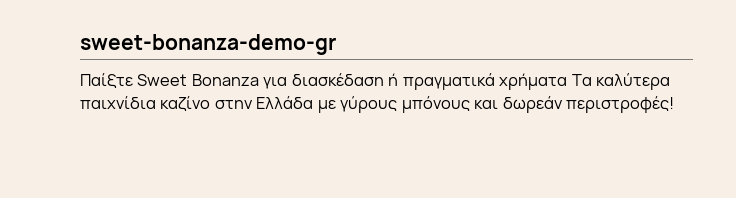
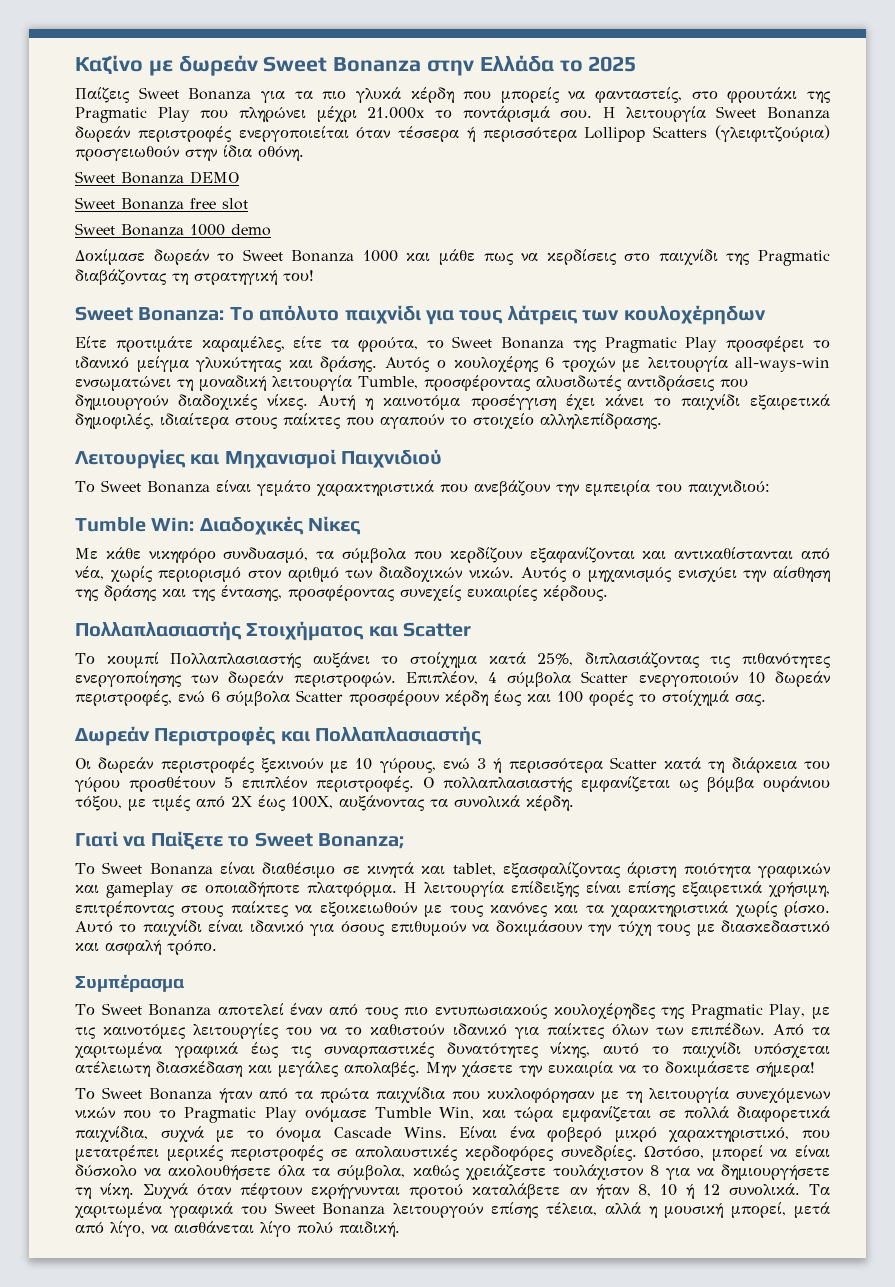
[80,34,336,55] [80,73,671,90] [80,96,675,113] sweet-bonanza-demo-gr // Παίξτε Sweet Bonanza για διασκέδαση ή πραγματικά χρήματα Τα καλύτερα παιχνίδια καζίνο στην Ελλάδα με γύρους μπόνους και δωρεάν περιστροφές! -> [75,55,637,76] [75,87,830,103] [75,106,830,123] [75,125,830,142] [75,145,304,161] [75,171,239,184] [75,197,248,210] [75,223,271,236] [75,249,830,266] [75,269,314,285] [75,305,766,325] [75,336,830,353] [75,356,831,372] [75,375,748,391] [75,394,830,410] [75,413,662,429] [75,449,443,469] [75,480,770,496] [75,516,362,535] [75,547,831,563] [75,566,831,582] [75,585,608,601] [75,621,472,641] [75,652,830,668] [75,671,830,687] [75,690,766,706] [74,726,483,746] [75,757,830,773] [75,776,830,792] [75,795,574,811] [75,831,404,850] [75,862,830,878] [75,881,830,898] [75,901,830,917] [75,920,830,936] [75,940,217,955] [75,974,184,992] [75,1003,830,1020] [75,1023,830,1039] [75,1042,830,1058] [75,1061,815,1077] [75,1087,830,1103] [75,1106,831,1123] [75,1126,831,1142] [75,1145,831,1161] [75,1164,831,1180] [75,1183,831,1199] [75,1202,831,1218] [75,1221,400,1237] Καζίνο με δωρεάν Sweet Bonanza στην Ελλάδα το 2025 // Παίζεις Sweet Bonanza για τα πιο γλυκά κέρδη που μπορείς να φανταστείς, στο φρουτάκι της Pragmatic Play που πληρώνει μέχρι 21.000x το ποντάρισμά σου. Η λειτουργία Sweet Bonanza δωρεάν περιστροφές ενεργοποιείται όταν τέσσερα ή περισσότερα Lollipop Scatters (γλειφιτζούρια) προσγειωθούν στην ίδια οθόνη. // Sweet Bonanza DEMO // Sweet Bonanza free slot // Sweet Bonanza 1000 demo // Δοκίμασε δωρεάν το Sweet Bonanza 1000 και μάθε πως να κερδίσεις στο παιχνίδι της Pragmatic διαβάζοντας τη στρατηγική του! // Sweet Bonanza: Το απόλυτο παιχνίδι για τους λάτρεις των κουλοχέρηδων // Είτε προτιμάτε καραμέλες, είτε τα φρούτα, το Sweet Bonanza της Pragmatic Play προσφέρει το ιδανικό μείγμα γλυκύτητας και δράσης. Αυτός ο κουλοχέρης 6 τροχών με λειτουργία all-ways-win ενσωματώνει τη μοναδική λειτουργία Tumble, προσφέροντας αλυσιδωτές αντιδράσεις που δημιουργούν διαδοχικές νίκες. Αυτή η καινοτόμα προσέγγιση έχει κάνει το παιχνίδι εξαιρετικά δημοφιλές, ιδιαίτερα στους παίκτες που αγαπούν το στοιχείο αλληλεπίδρασης. // Λειτουργίες και Μηχανισμοί Παιχνιδιού // Το Sweet Bonanza είναι γεμάτο χαρακτηριστικά που ανεβάζουν την εμπειρία του παιχνιδιού: // Tumble Win: Διαδοχικές Νίκες // Με κάθε νικηφόρο συνδυασμό, τα σύμβολα που κερδίζουν εξαφανίζονται και αντικαθίστανται από νέα, χωρίς περιορισμό στον αριθμό των διαδοχικών νικών. Αυτός ο μηχανισμός ενισχύει την αίσθηση της δράσης και της έντασης, προσφέροντας συνεχείς ευκαιρίες κέρδους. // Πολλαπλασιαστής Στοιχήματος και Scatter // Το κουμπί Πολλαπλασιαστής αυξάνει το στοίχημα κατά 25%, διπλασιάζοντας τις πιθανότητες ενεργοποίησης των δωρεάν περιστροφών. Επιπλέον, 4 σύμβολα Scatter ενεργοποιούν 10 δωρεάν περιστροφές, ενώ 6 σύμβολα Scatter προσφέρουν κέρδη έως και 100 φορές το στοίχημά σας. // Δωρεάν Περιστροφές και Πολλαπλασιαστής // Οι δωρεάν περιστροφές ξεκινούν με 10 γύρους, ενώ 3 ή περισσότερα Scatter κατά τη διάρκεια του γύρου προσθέτουν 5 επιπλέον περιστροφές. Ο πολλαπλασιαστής εμφανίζεται ως βόμβα ουράνιου τόξου, με τιμές από 2Χ έως 100Χ, αυξάνοντας τα συνολικά κέρδη. // Γιατί να Παίξετε το Sweet Bonanza; // Το Sweet Bonanza είναι διαθέσιμο σε κινητά και tablet, εξασφαλίζοντας άριστη ποιότητα γραφικών και gameplay σε οποιαδήποτε πλατφόρμα. Η λειτουργία επίδειξης είναι επίσης εξαιρετικά χρήσιμη, επιτρέποντας στους παίκτες να εξοικειωθούν με τους κανόνες και τα χαρακτηριστικά χωρίς ρίσκο. Αυτό το παιχνίδι είναι ιδανικό για όσους επιθυμούν να δοκιμάσουν την τύχη τους με διασκεδαστικό και ασφαλή τρόπο. // Συμπέρασμα // Το Sweet Bonanza αποτελεί έναν από τους πιο εντυπωσιακούς κουλοχέρηδες της Pragmatic Play, με τις καινοτόμες λειτουργίες του να το καθιστούν ιδανικό για παίκτες όλων των επιπέδων. Από τα χαριτωμένα γραφικά έως τις συναρπαστικές δυνατότητες νίκης, αυτό το παιχνίδι υπόσχεται ατέλειωτη διασκέδαση και μεγάλες απολαβές. Μην χάσετε την ευκαιρία να το δοκιμάσετε σήμερα! // Το Sweet Bonanza ήταν από τα πρώτα παιχνίδια που κυκλοφόρησαν με τη λειτουργία συνεχόμενων νικών που το Pragmatic Play ονόμασε Tumble Win, και τώρα εμφανίζεται σε πολλά διαφορετικά παιχνίδια, συχνά με το όνομα Cascade Wins. Είναι ένα φοβερό μικρό χαρακτηριστικό, που μετατρέπει μερικές περιστροφές σε απολαυστικές κερδοφόρες συνεδρίες. Ωστόσο, μπορεί να είναι δύσκολο να ακολουθήσετε όλα τα σύμβολα, καθώς χρειάζεστε τουλάχιστον 8 για να δημιουργήσετε τη νίκη. Συχνά όταν πέφτουν εκρήγνυνται προτού καταλάβετε αν ήταν 8, 10 ή 12 συνολικά. Τα χαριτωμένα γραφικά του Sweet Bonanza λειτουργούν επίσης τέλεια, αλλά η μουσική μπορεί, μετά από λίγο, να αισθάνεται λίγο πολύ παιδική.

